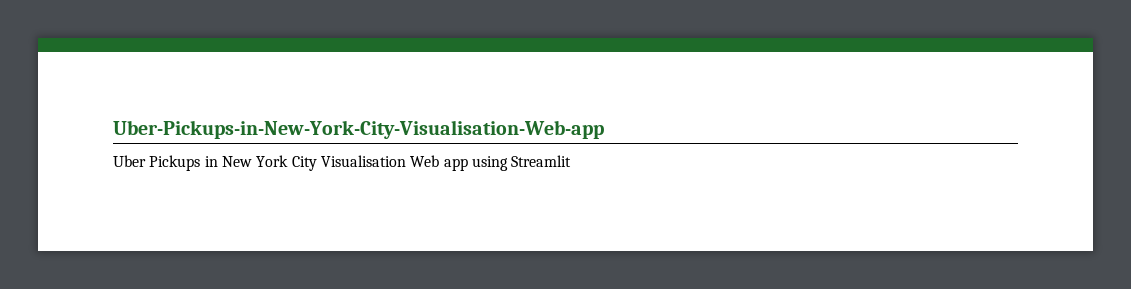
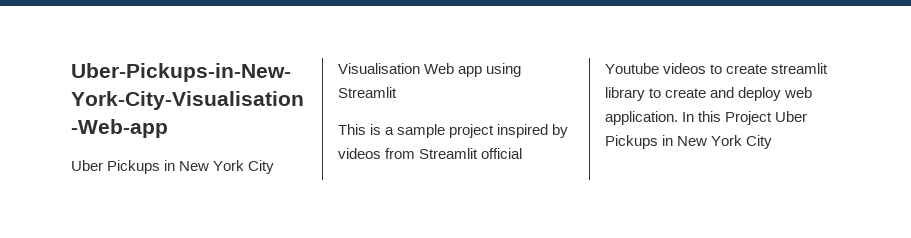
(572, 161) none -> [338,124,569,138] [338,148,523,159] [605,63,829,74] [605,87,813,101] [605,111,808,125] [605,135,773,149] // This is a sample project inspired by videos from Streamlit official Youtube videos to create streamlit library to create and deploy web application. In this Project Uber Pickups in New York City

